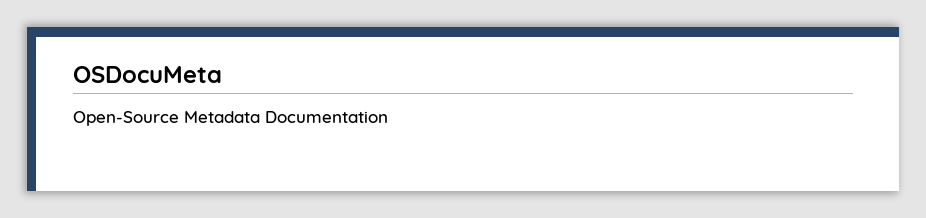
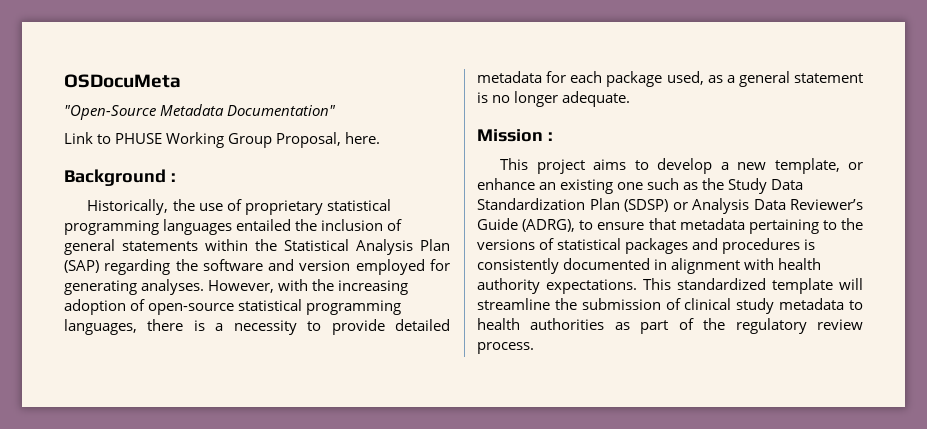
[73,111,388,126] Open-Source Metadata Documentation -> [64,104,337,120] [64,132,381,148] [64,169,176,186] [87,199,391,215] [64,219,403,235] [64,239,450,255] [64,259,450,275] [64,279,409,295] [64,299,402,315] [64,319,451,335] [477,71,863,87] [477,91,631,107] [477,129,553,142] [500,158,863,174] [477,178,804,194] [477,198,863,214] [477,218,863,234] [477,238,816,254] [477,258,822,274] [477,278,863,294] [477,298,864,314] [477,318,863,334] [477,342,534,354] "Open-Source Metadata Documentation" // Link to PHUSE Working Group Proposal, here. // Background : // Historically, the use of proprietary statistical programming languages entailed the inclusion of general statements within the Statistical Analysis Plan (SAP) regarding the software and version employed for generating analyses. However, with the increasing adoption of open-source statistical programming languages, there is a necessity to provide detailed metadata for each package used, as a general statement is no longer adequate. // Mission : // This project aims to develop a new template, or enhance an existing one such as the Study Data Standardization Plan (SDSP) or Analysis Data Reviewer’s Guide (ADRG), to ensure that metadata pertaining to the versions of statistical packages and procedures is consistently documented in alignment with health authority expectations. This standardized template will streamline the submission of clinical study metadata to health authorities as part of the regulatory review process.

